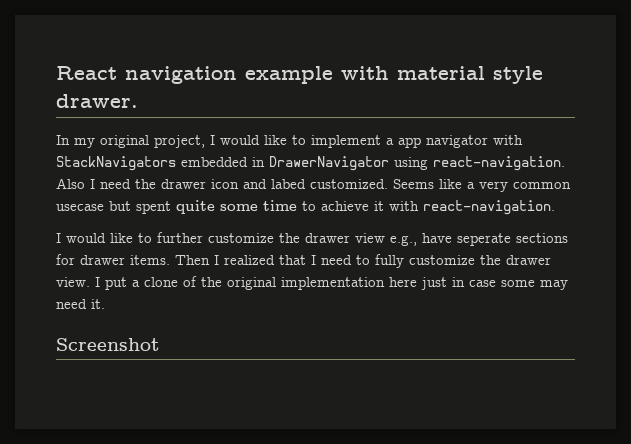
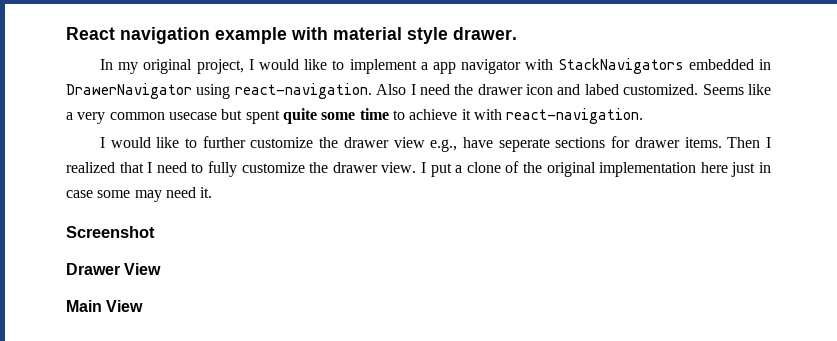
(160, 344) none -> [66,263,162,275] [66,300,144,312] // Drawer View // Main View

